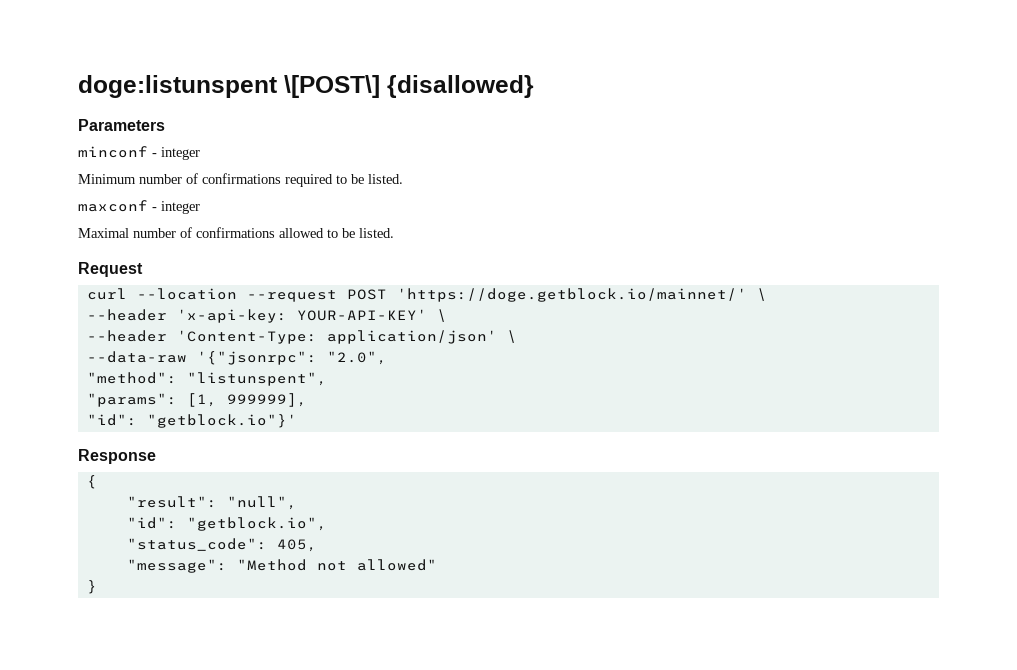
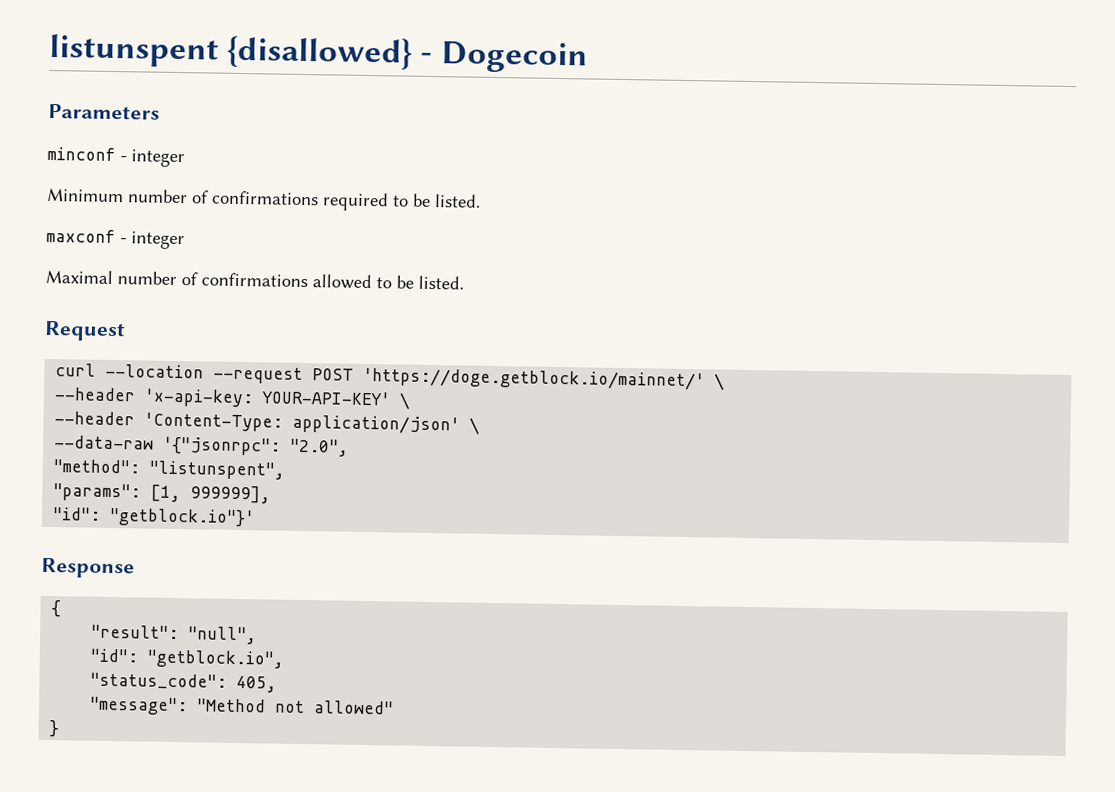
[78,75,380,98] doge:listunspent \[POST\] -> [49,33,219,68] listunspent
(534, 86) none -> [420,41,589,74] - Dogecoin

